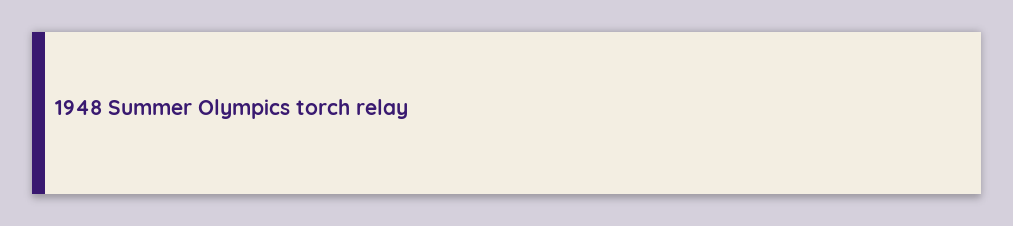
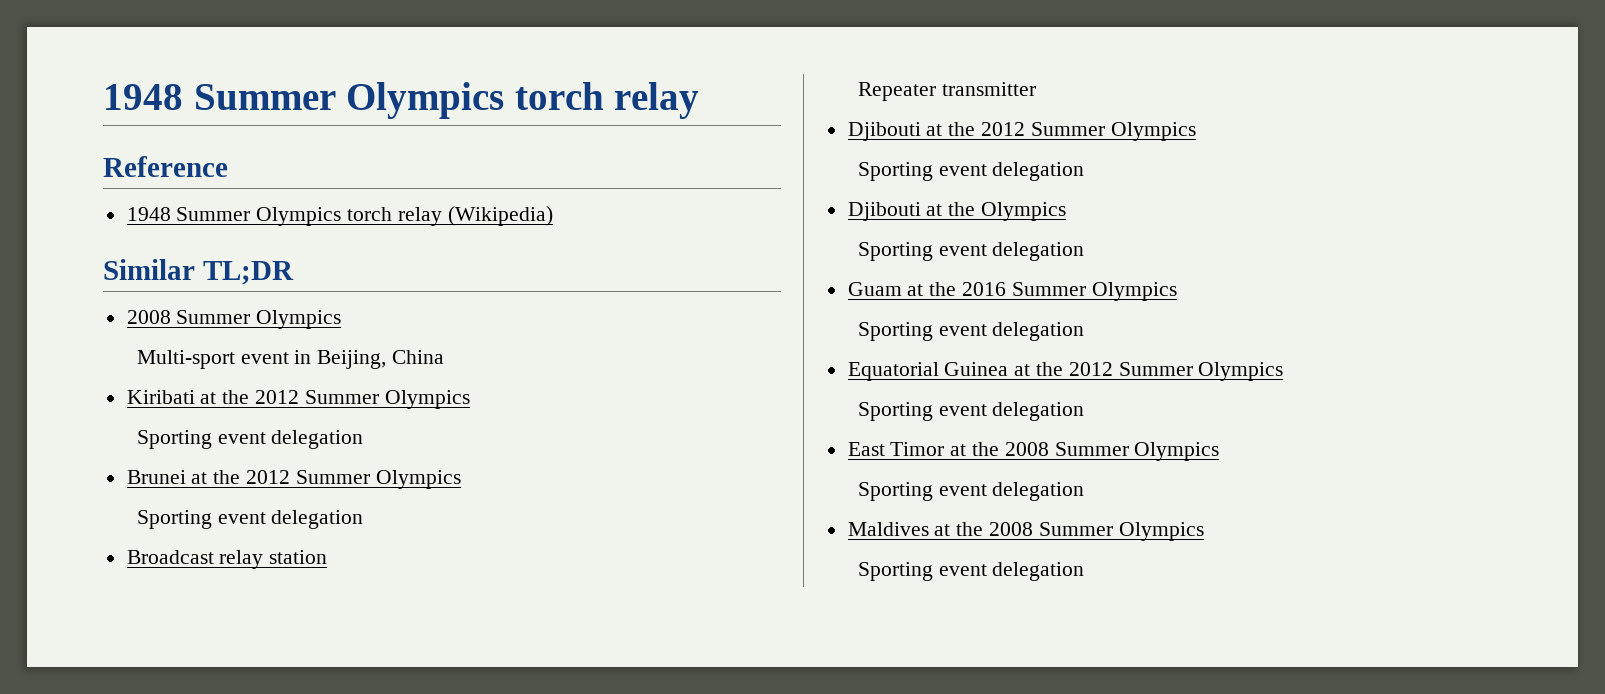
[55,99,408,119] 1948 Summer Olympics torch relay -> [103,82,700,119] [103,156,228,177] [126,206,553,226] [103,259,294,285] [126,310,342,329] [136,350,444,369] [126,390,470,409] [136,430,364,449] [126,470,461,489] [136,510,364,529] [126,550,328,569] [857,82,1036,101] [847,122,1196,141] [857,162,1085,181] [847,202,1067,221] [857,242,1085,261] [847,282,1177,301] [857,322,1085,341] [847,362,1284,381] [857,402,1085,421] [847,442,1220,461] [857,482,1085,501] [847,522,1204,541] [857,562,1085,581] 1948 Summer Olympics torch relay // Reference // 1948 Summer Olympics torch relay (Wikipedia) // Similar TL;DR // 2008 Summer Olympics // Multi-sport event in Beijing, China // Kiribati at the 2012 Summer Olympics // Sporting event delegation // Brunei at the 2012 Summer Olympics // Sporting event delegation // Broadcast relay station // Repeater transmitter // Djibouti at the 2012 Summer Olympics // Sporting event delegation // Djibouti at the Olympics // Sporting event delegation // Guam at the 2016 Summer Olympics // Sporting event delegation // Equatorial Guinea at the 2012 Summer Olympics // Sporting event delegation // East Timor at the 2008 Summer Olympics // Sporting event delegation // Maldives at the 2008 Summer Olympics // Sporting event delegation

